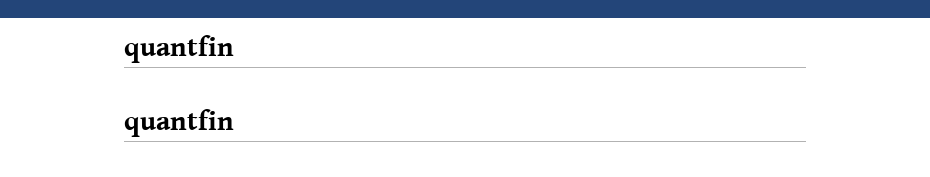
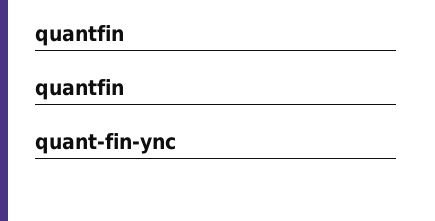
(234, 123) none -> [35,133,176,154] // quant-fin-ync

